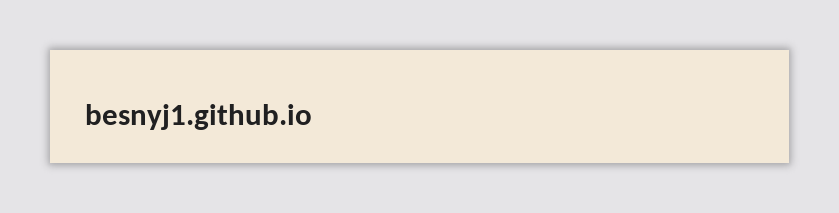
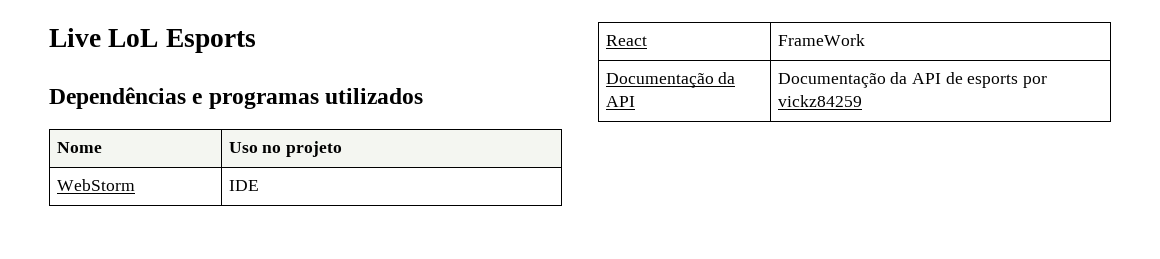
[85,104,312,130] besnyj1.github.io -> [49,28,256,53] [49,87,424,109] [56,142,102,153] [228,141,343,157] [56,179,135,191] [228,180,259,191] [605,35,647,46] [777,34,865,46] [605,72,736,88] [605,96,635,107] [777,72,1048,88] [777,95,862,107] Live LoL Esports // Dependências e programas utilizados // Nome | Uso no projeto // WebStorm | IDE // React | FrameWork // Documentação da API | Documentação da API de esports por vickz84259

